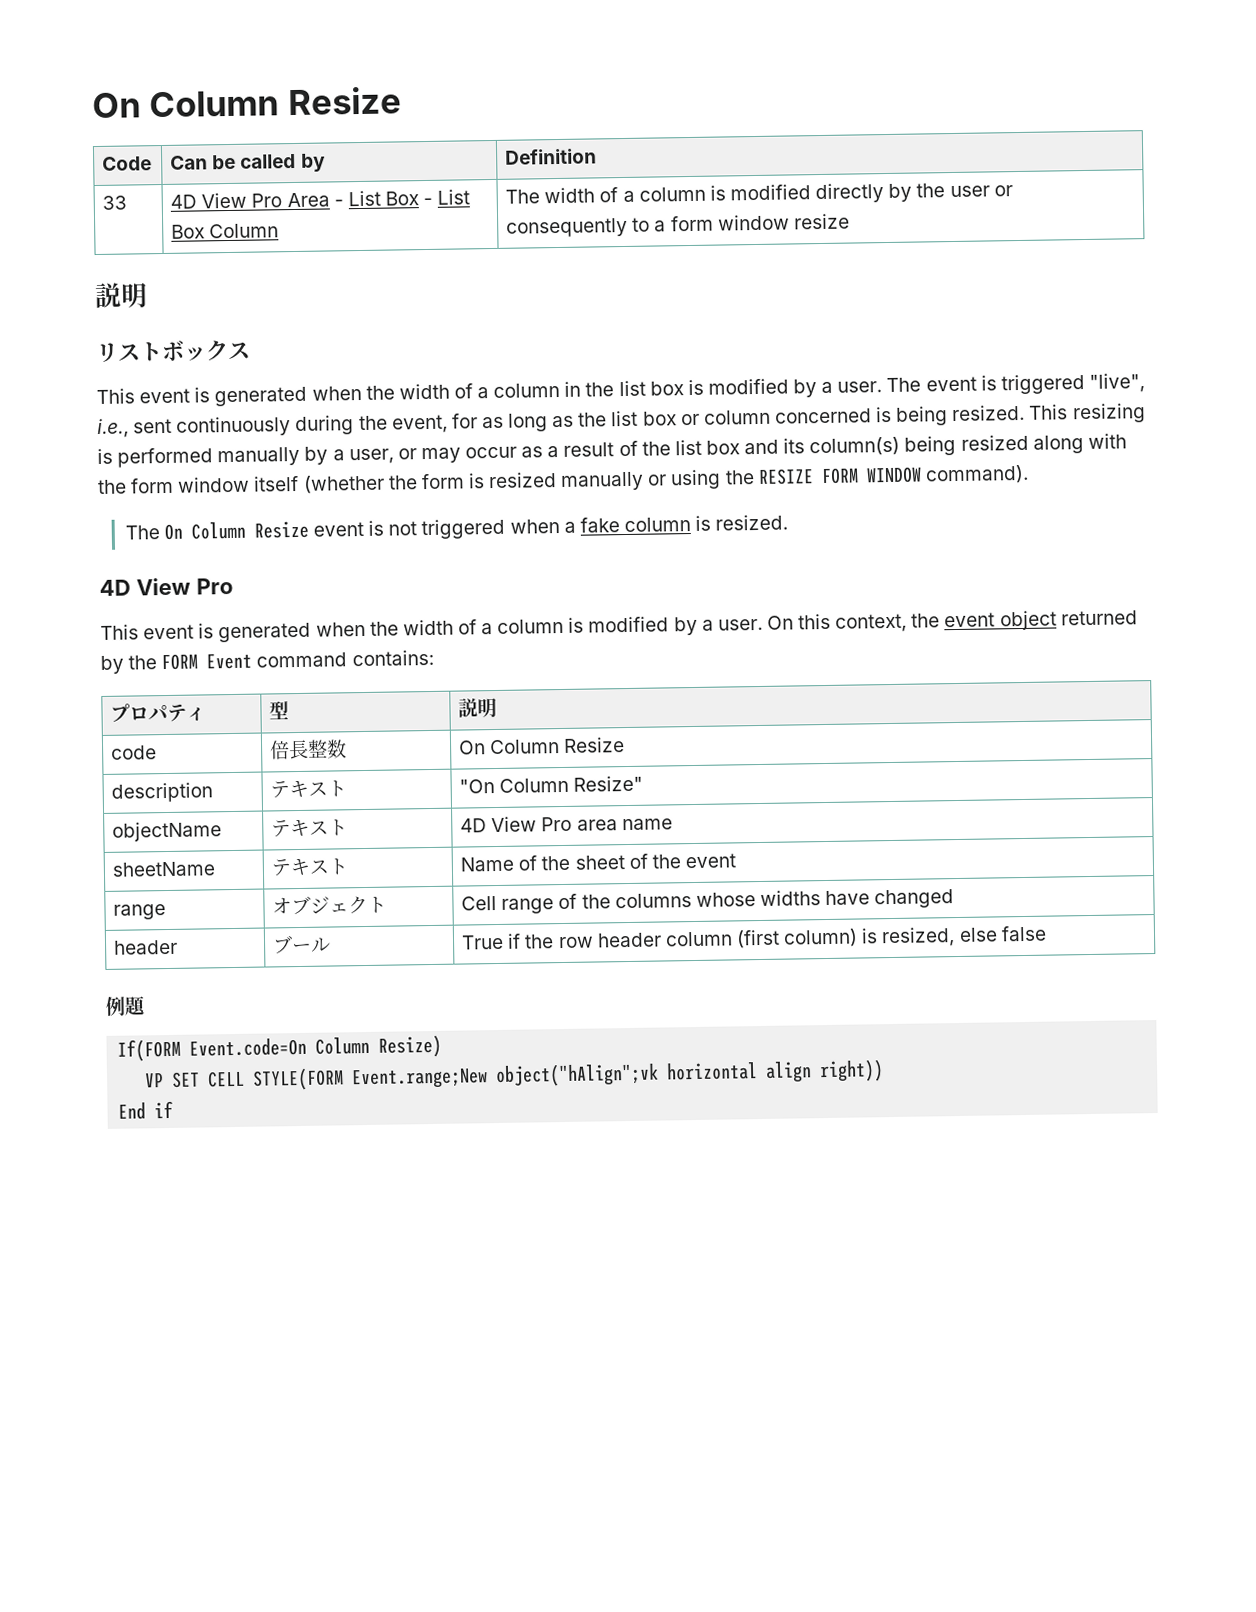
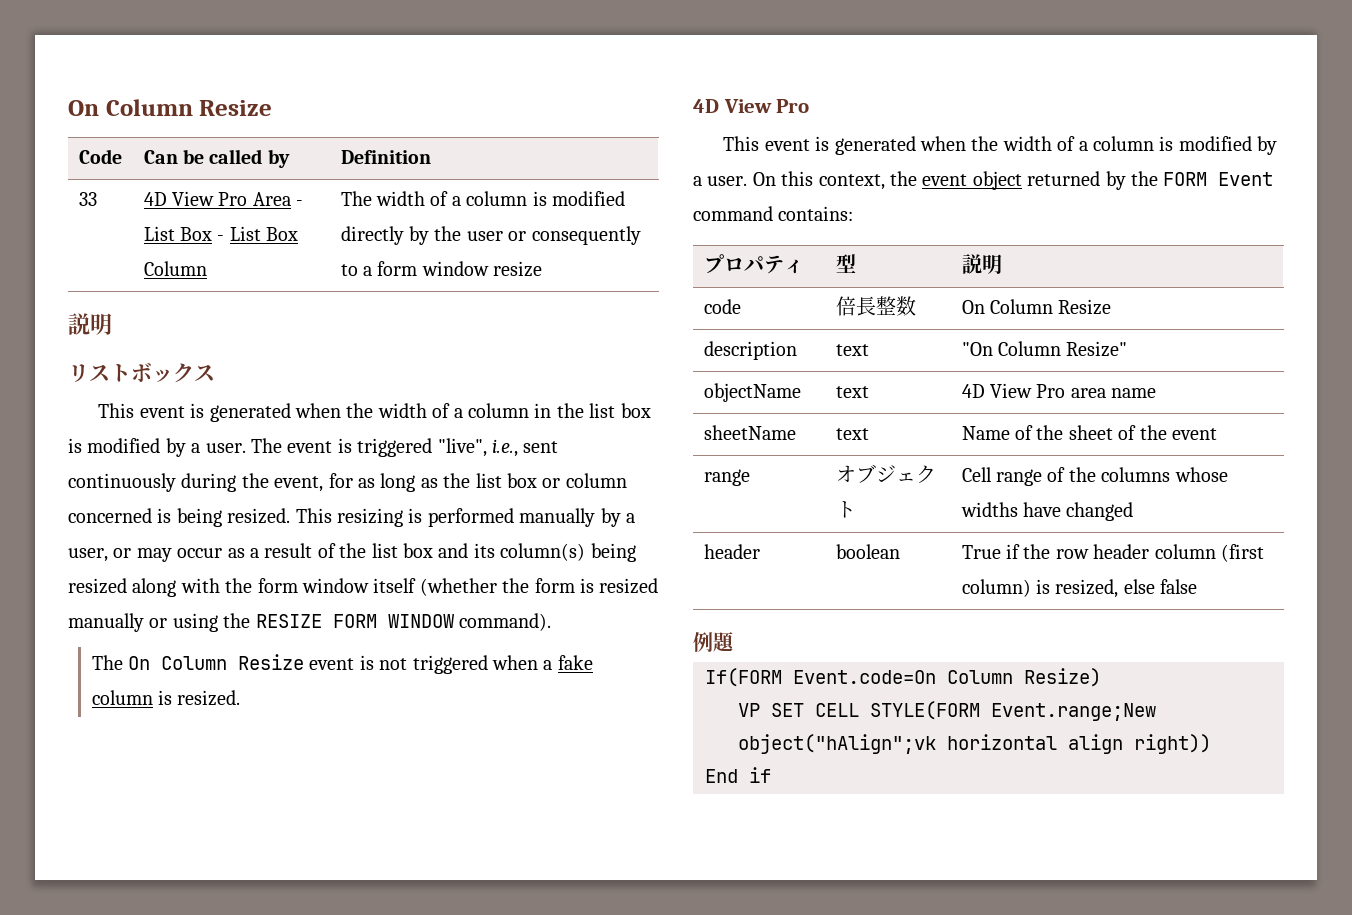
[270,780,348,799] テキスト -> [835,344,869,356] text
[271,819,349,838] テキスト -> [835,386,869,398] text
[271,858,350,877] テキスト -> [835,428,869,440] text
[272,935,332,954] ブール -> [835,544,900,559] boolean

